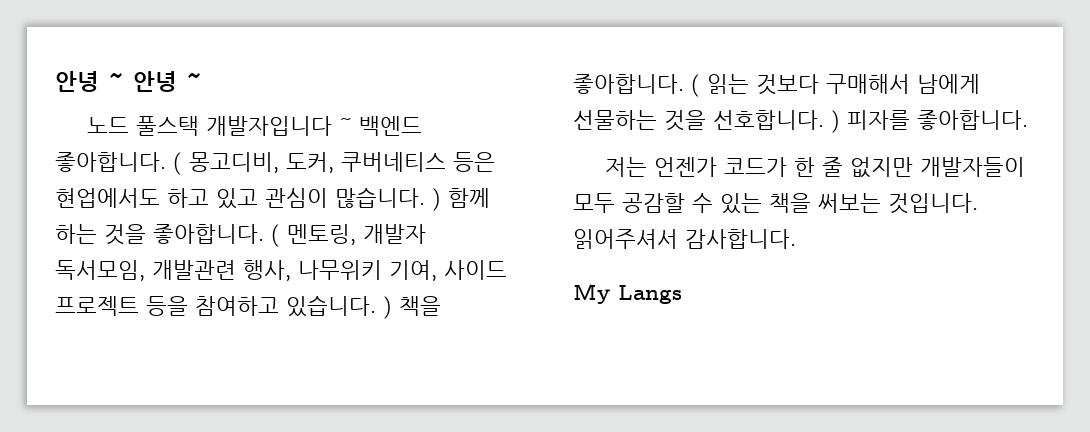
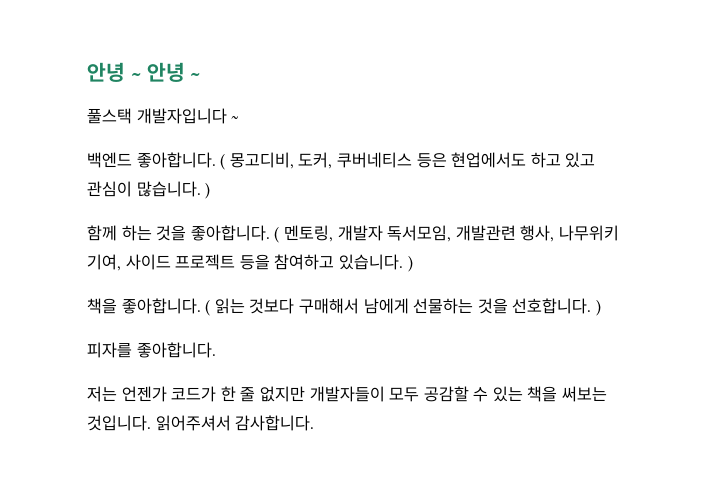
[87,117,130,133] 노드 -> (201, 76) none
(353, 125) none -> (240, 118) //
(441, 199) none -> (211, 190) //
(392, 307) none -> (413, 263) //
(840, 121) none -> (601, 307) //
[573,283,682,304] // My Langs -> (315, 423) none

